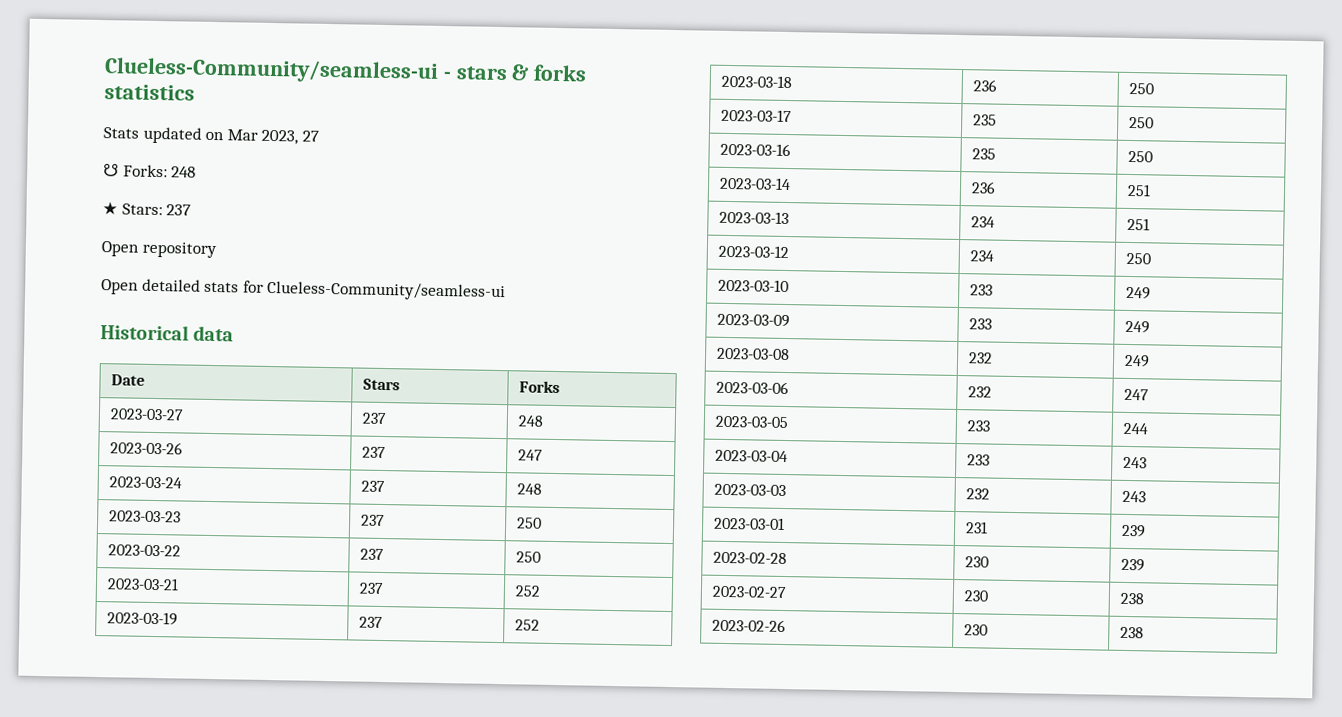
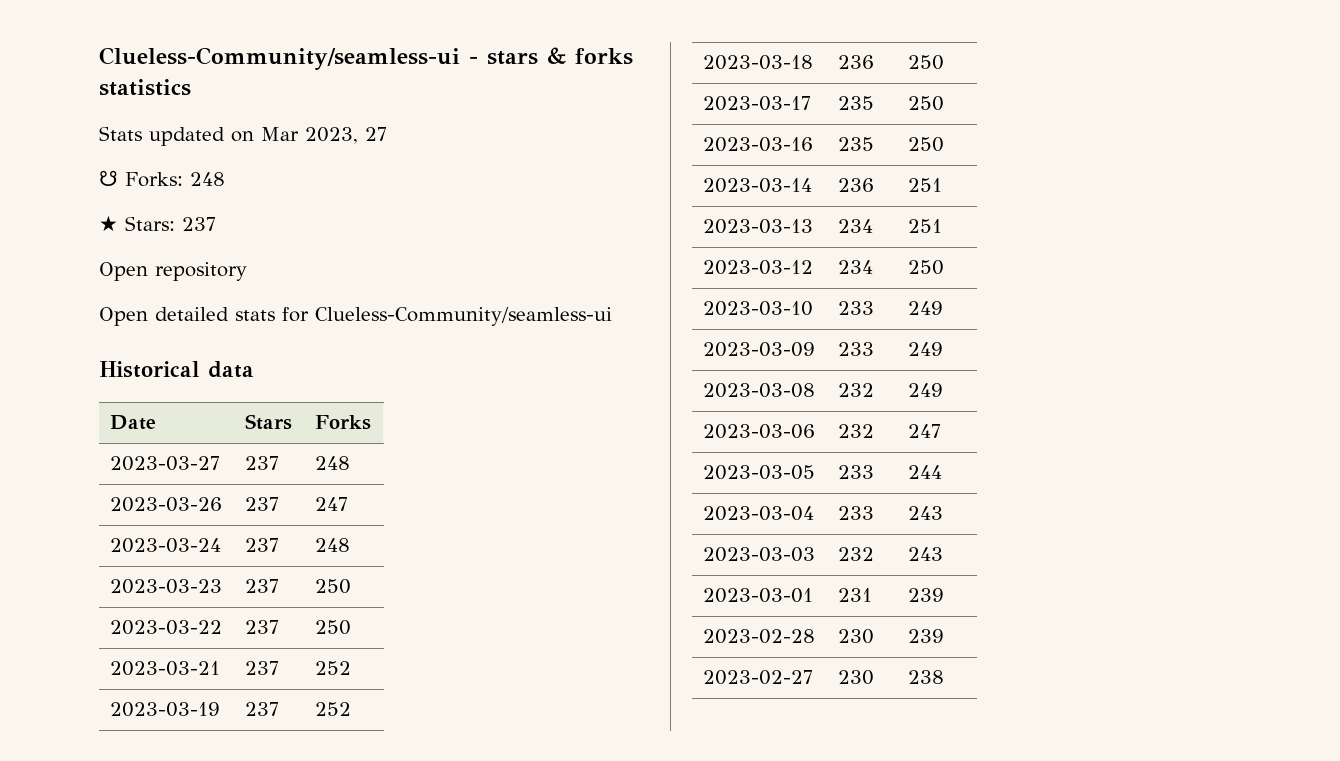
[711,618,786,633] [963,624,988,636] [1119,626,1144,639] // 2023-02-26 | 230 | 238 -> (945, 677) none

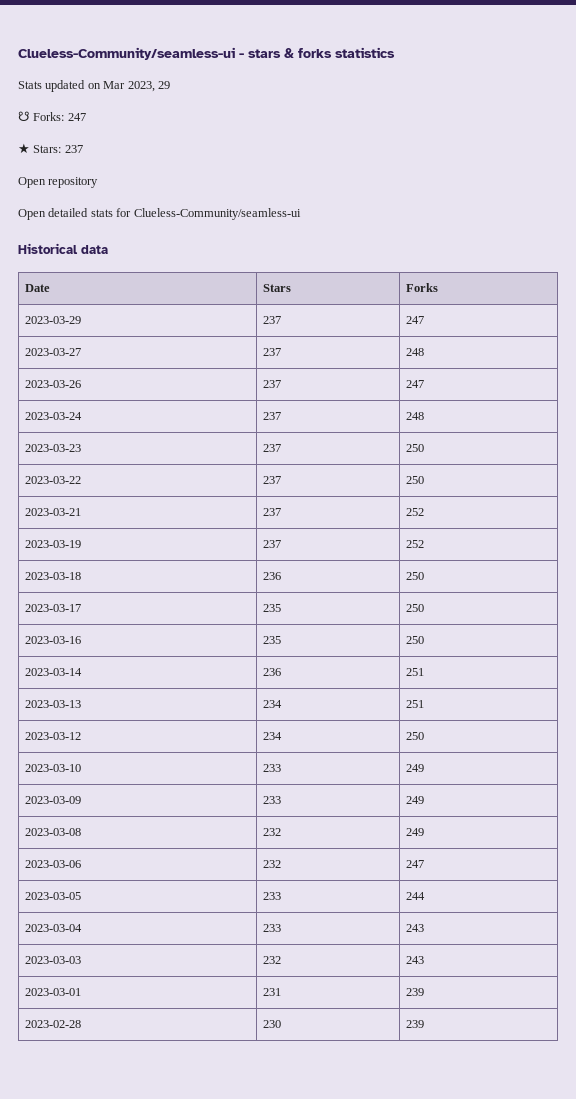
[365,127,387,141] 27 -> [157,81,170,89] 29
[190,172,225,186] 248 -> [67,113,86,121] 247
(372, 422) none -> [24,316,81,324] [262,316,281,324] [405,316,424,324] // 2023-03-29 | 237 | 247
[703,670,814,685] [838,670,875,685] [908,670,945,684] // 2023-02-27 | 230 | 238 -> (424, 1024) none

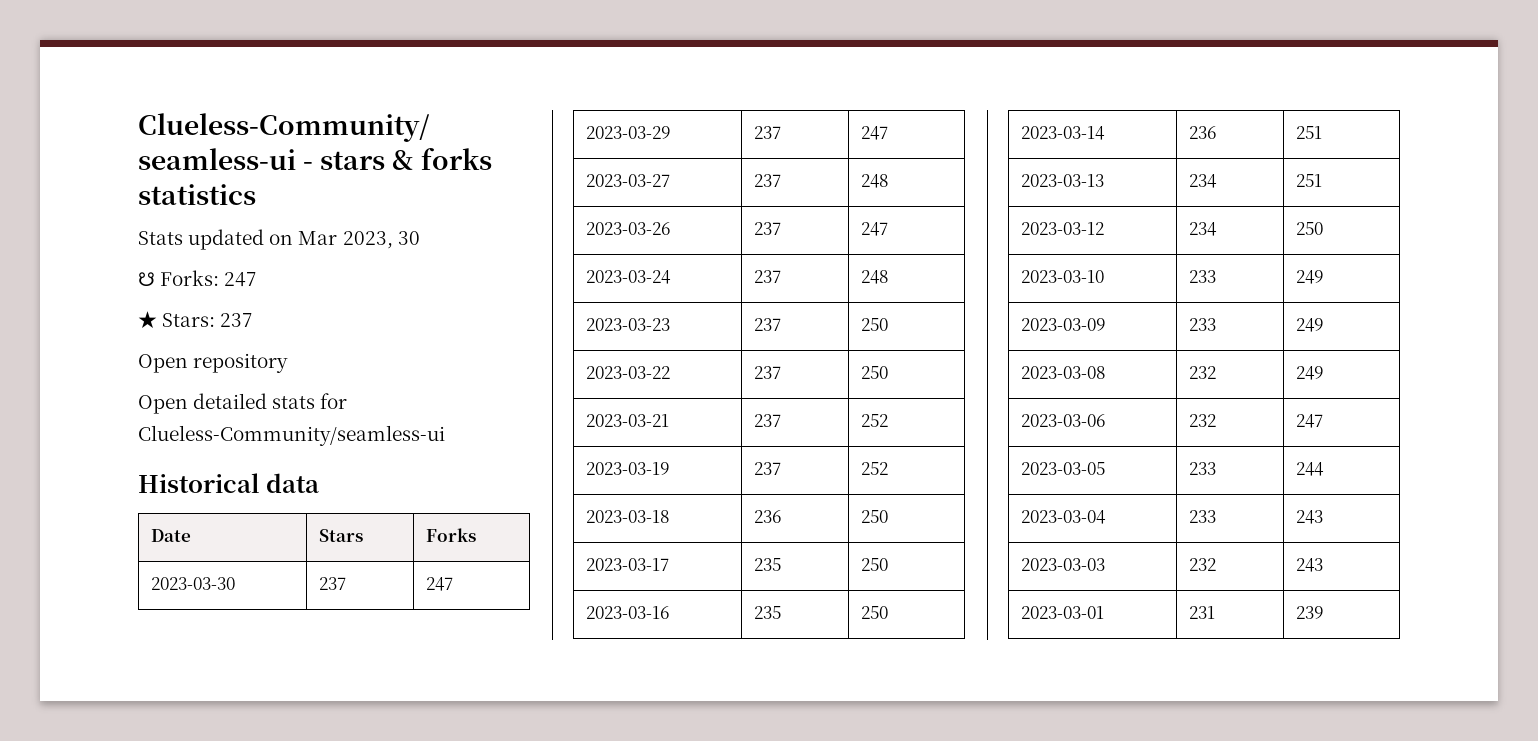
[157,81,170,89] 29 -> [397,231,420,245] 30
(438, 287) none -> [151,577,236,590] [319,577,347,590] [426,577,454,591] // 2023-03-30 | 237 | 247
[24,1020,81,1028] [262,1020,281,1028] [405,1020,424,1028] // 2023-02-28 | 230 | 239 -> (1325, 612) none

